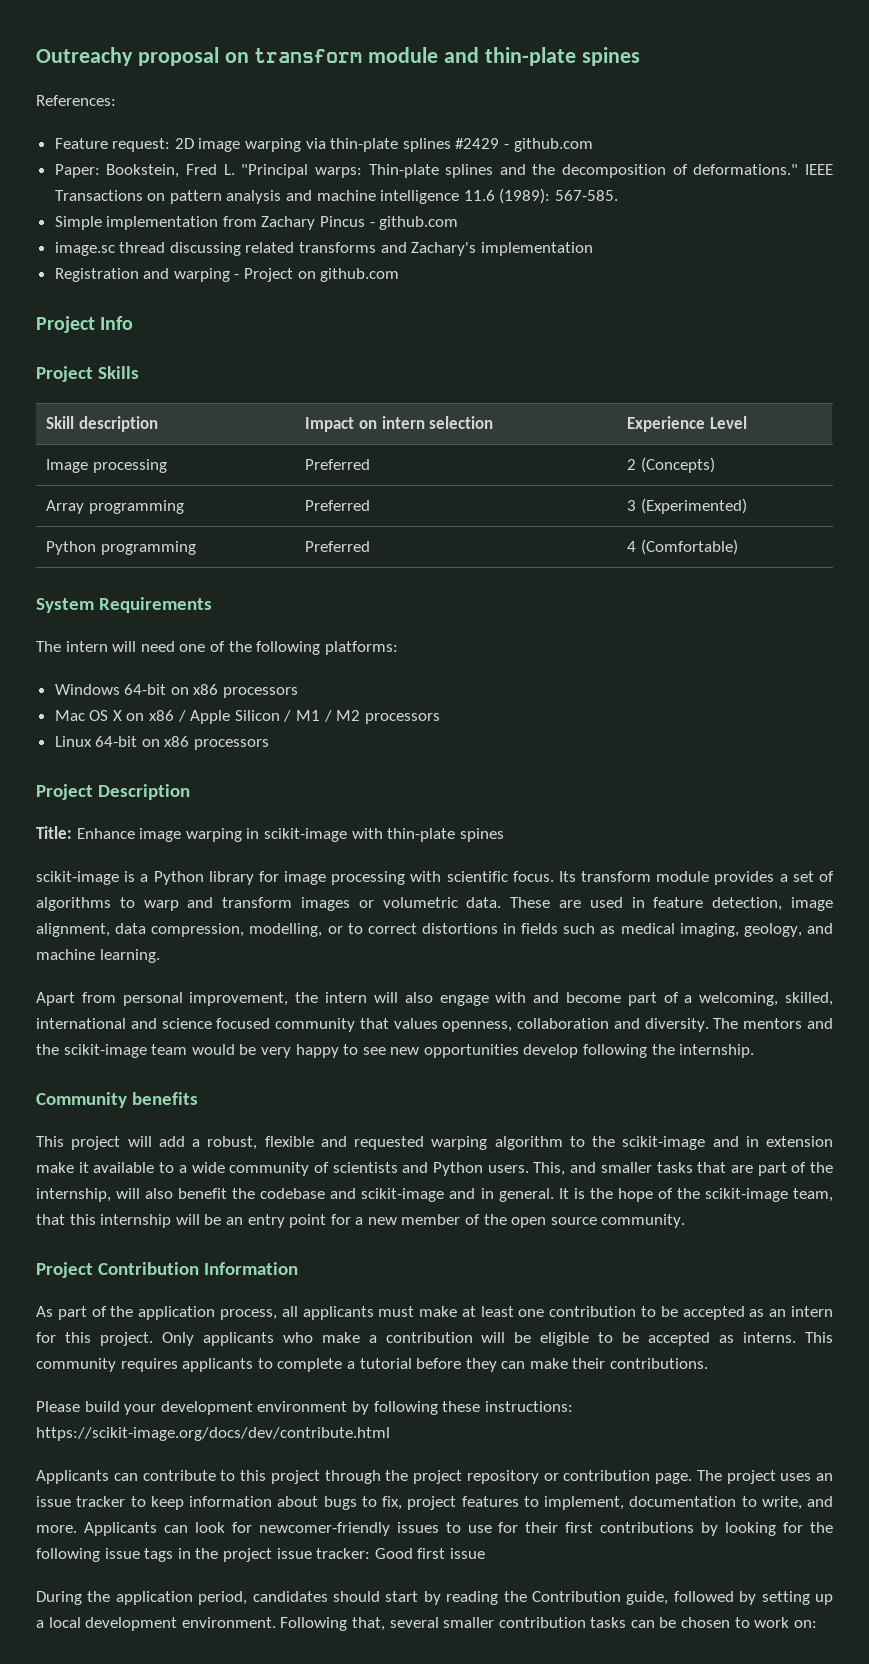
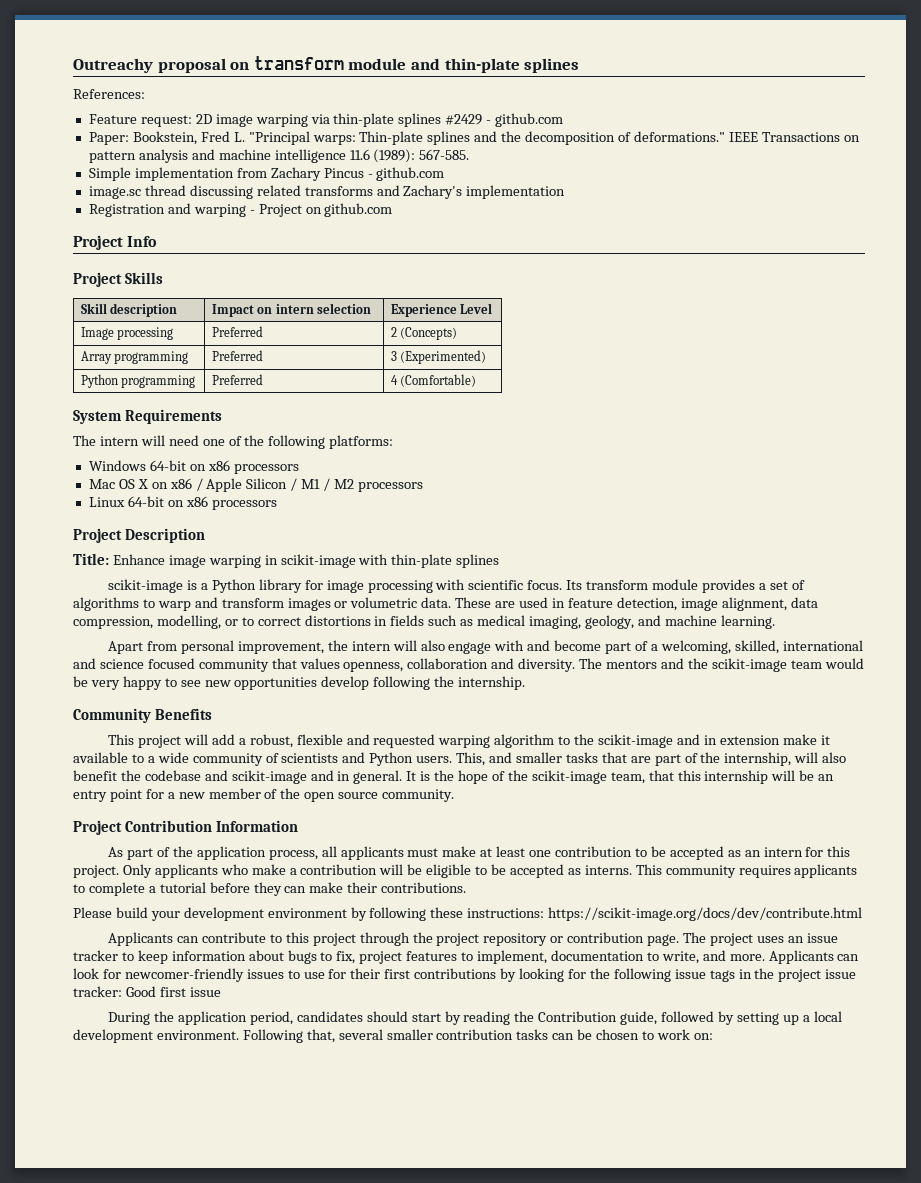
[581,47,640,66] spines -> [524,58,580,73] splines
[459,828,504,842] spines -> [456,554,500,568] splines
[131,1092,198,1105] benefits -> [155,708,213,720] Benefits

